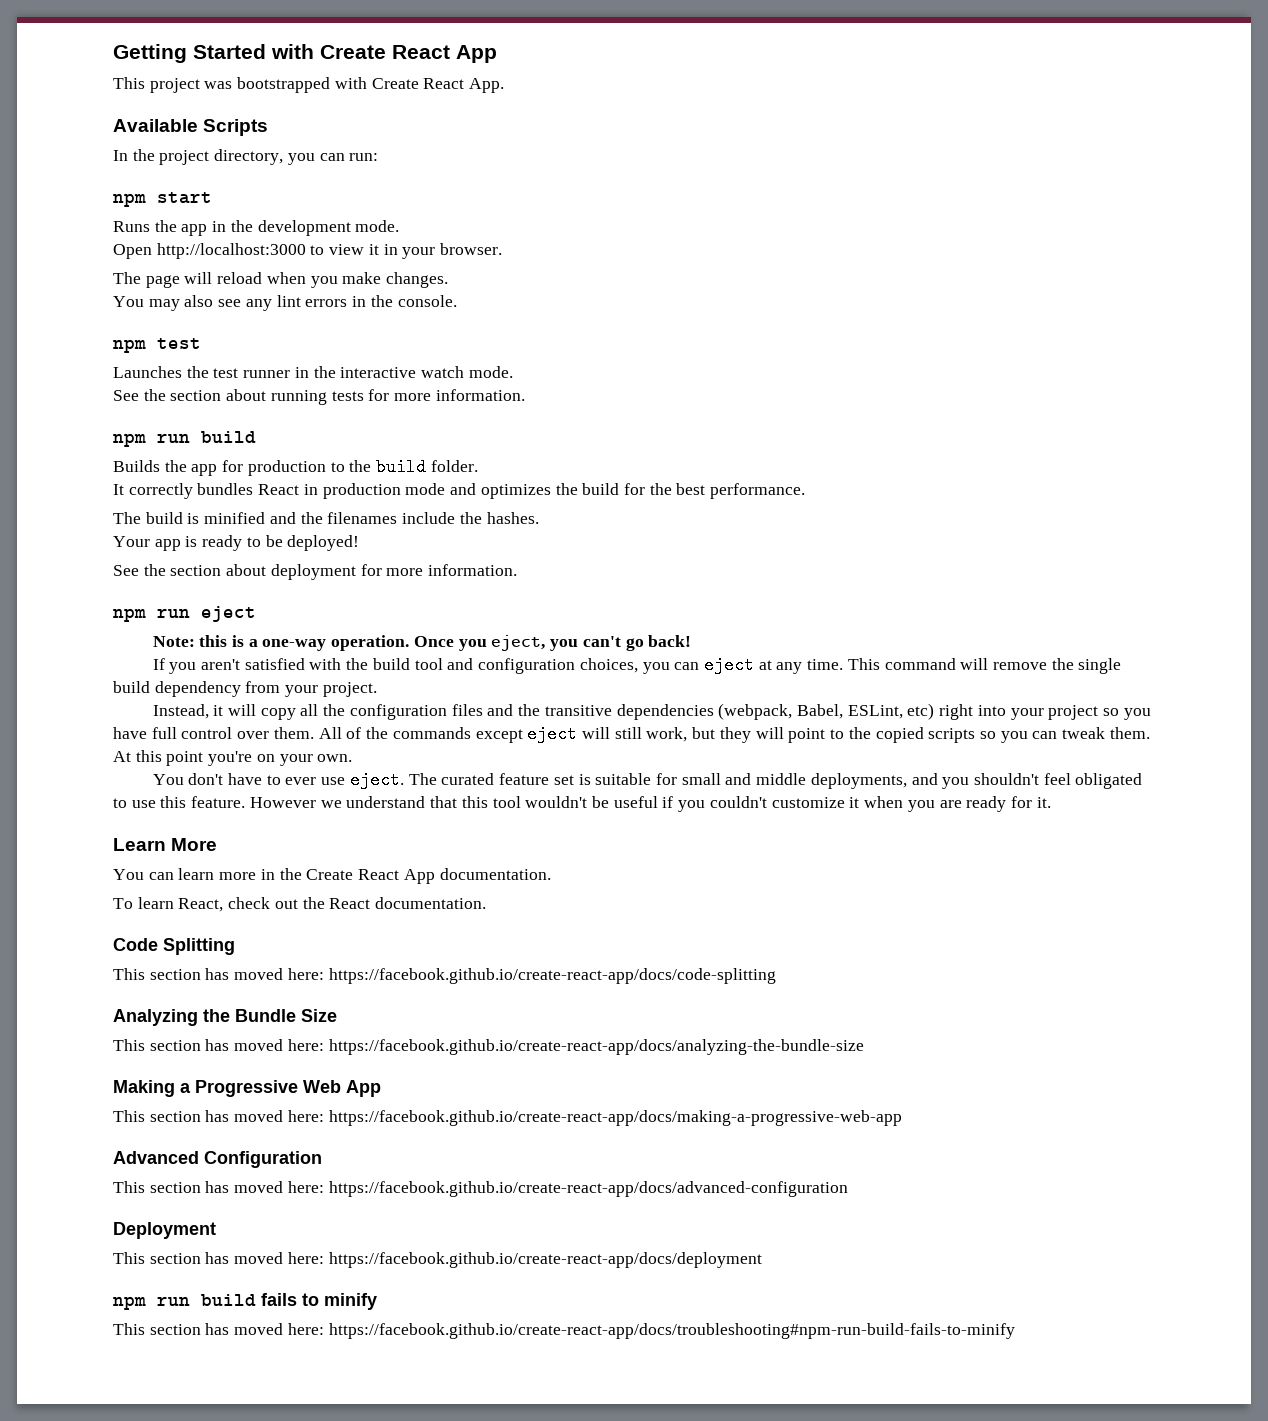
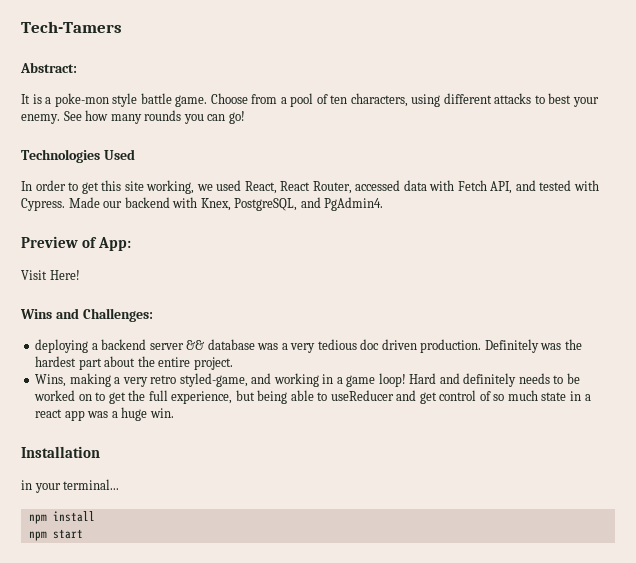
[113,44,497,63] [113,77,505,93] [113,119,269,136] [113,149,379,165] [113,192,212,207] [113,220,400,236] [113,243,503,259] [113,272,449,288] [113,295,457,311] [113,338,201,353] [113,366,513,378] [113,389,525,405] [113,431,256,447] [113,458,478,476] [113,483,806,499] [113,512,539,524] [113,535,360,551] [113,564,518,580] [113,606,256,622] [152,635,692,651] [152,656,1122,674] [113,681,377,697] [152,703,1151,720] [113,725,1150,743] [113,750,353,766] [152,771,1143,789] [113,796,1051,812] [113,838,218,851] [113,868,551,884] [113,897,487,912] [113,938,235,955] [113,968,776,984] [113,1009,337,1026] [113,1039,864,1055] [113,1080,381,1097] [113,1110,902,1126] [113,1151,322,1168] [113,1181,848,1197] [113,1222,216,1239] [113,1252,762,1268] [113,1293,377,1310] [113,1323,1015,1339] Getting Started with Create React App // This project was bootstrapped with Create React App. // Available Scripts // In the project directory, you can run: // npm start // Runs the app in the development mode. // Open http://localhost:3000 to view it in your browser. // The page will reload when you make changes. // You may also see any lint errors in the console. // npm test // Launches the test runner in the interactive watch mode. // See the section about running tests for more information. // npm run build // Builds the app for production to the build folder. // It correctly bundles React in production mode and optimizes the build for the best performance. // The build is minified and the filenames include the hashes. // Your app is ready to be deployed! // See the section about deployment for more information. // npm run eject // Note: this is a one-way operation. Once you eject, you can't go back! // If you aren't satisfied with the build tool and configuration choices, you can eject at any time. This command will remove the single build dependency from your project. // Instead, it will copy all the configuration files and the transitive dependencies (webpack, Babel, ESLint, etc) right into your project so you have full control over them. All of the commands except eject will still work, but they will point to the copied scripts so you can tweak them. At this point you're on your own. // You don't have to ever use eject. The curated feature set is suitable for small and middle deployments, and you shouldn't feel obligated to use this feature. However we understand that this tool wouldn't be useful if you couldn't customize it when you are ready for it. // Learn More // You can learn more in the Create React App documentation. // To learn React, check out the React documentation. // Code Splitting // This section has moved here: https://facebook.github.io/create-react-app/docs/code-splitting // Analyzing the Bundle Size // This section has moved here: https://facebook.github.io/create-react-app/docs/analyzing-the-bundle-size // Making a Progressive Web App // This section has moved here: https://facebook.github.io/create-react-app/docs/making-a-progressive-web-app // Advanced Configuration // This section has moved here: https://facebook.github.io/create-react-app/docs/advanced-configuration // Deployment // This section has moved here: https://facebook.github.io/create-react-app/docs/deployment // npm run build fails to minify // This section has moved here: https://facebook.github.io/create-react-app/docs/troubleshooting#npm-run-build-fails-to-minify -> [21,21,122,33] [20,62,77,73] [21,93,599,107] [21,110,245,124] [21,149,135,163] [21,180,599,194] [21,197,384,211] [21,236,132,251] [21,270,80,280] [20,308,153,322] [35,339,582,353] [35,356,233,370] [35,373,580,387] [34,390,591,404] [35,407,174,421] [21,446,100,458] [21,479,120,493] [28,511,95,524] [28,529,83,541] Tech-Tamers // Abstract: // It is a poke-mon style battle game. Choose from a pool of ten characters, using different attacks to best your enemy. See how many rounds you can go! // Technologies Used // In order to get this site working, we used React, React Router, accessed data with Fetch API, and tested with Cypress. Made our backend with Knex, PostgreSQL, and PgAdmin4. // Preview of App: // Visit Here! // Wins and Challenges: // deploying a backend server && database was a very tedious doc driven production. Definitely was the hardest part about the entire project. // Wins, making a very retro styled-game, and working in a game loop! Hard and definitely needs to be worked on to get the full experience, but being able to useReducer and get control of so much state in a react app was a huge win. // Installation // in your terminal... // npm install // npm start

